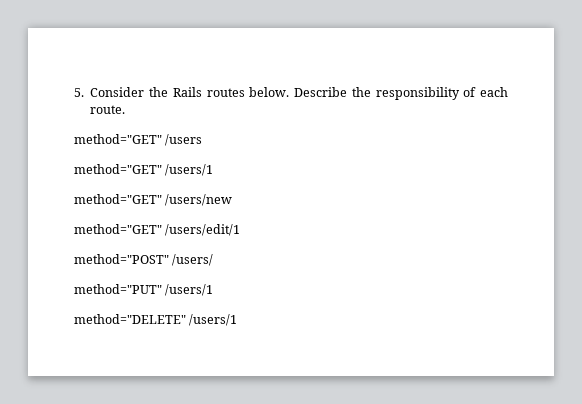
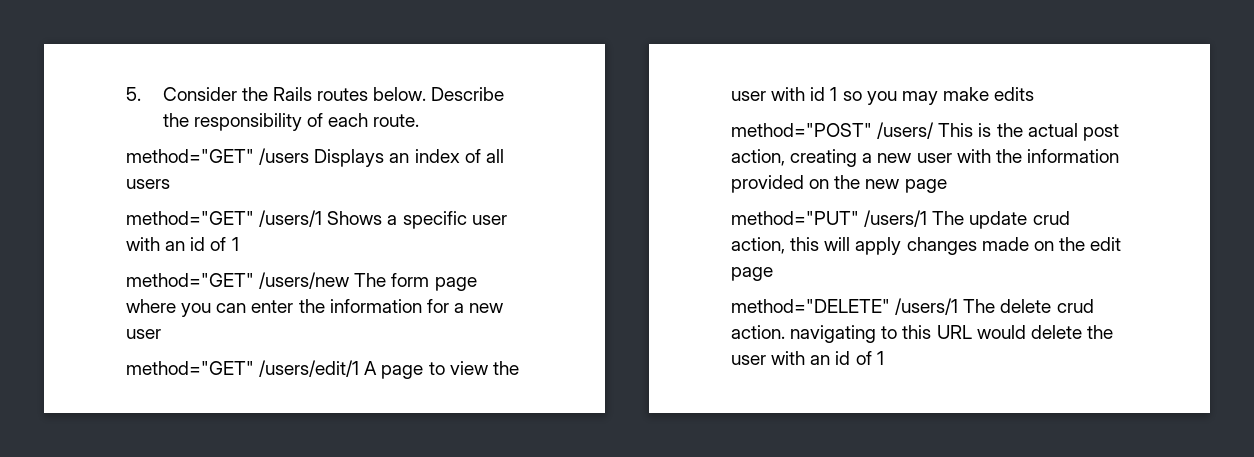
[74,164,214,176] [74,194,233,206] [74,224,241,236] [74,254,214,266] [74,284,214,296] [74,314,238,326] // method="GET" /users/1 // method="GET" /users/new // method="GET" /users/edit/1 // method="POST" /users/ // method="PUT" /users/1 // method="DELETE" /users/1 -> [314,149,504,167] [126,179,170,189] [126,210,507,229] [126,237,239,251] [126,272,477,291] [126,299,504,317] [126,329,161,339] [126,360,519,379] [731,87,1035,105] [731,122,1119,141] [731,149,1119,167] [731,175,947,193] [731,210,1070,229] [731,237,1122,255] [731,267,773,281] [731,298,1094,315] [731,325,1113,343] [731,351,884,365] Displays an index of all users // method="GET" /users/1 Shows a specific user with an id of 1 // method="GET" /users/new The form page where you can enter the information for a new user // method="GET" /users/edit/1 A page to view the user with id 1 so you may make edits // method="POST" /users/ This is the actual post action, creating a new user with the information provided on the new page // method="PUT" /users/1 The update crud action, this will apply changes made on the edit page // method="DELETE" /users/1 The delete crud action. navigating to this URL would delete the user with an id of 1

